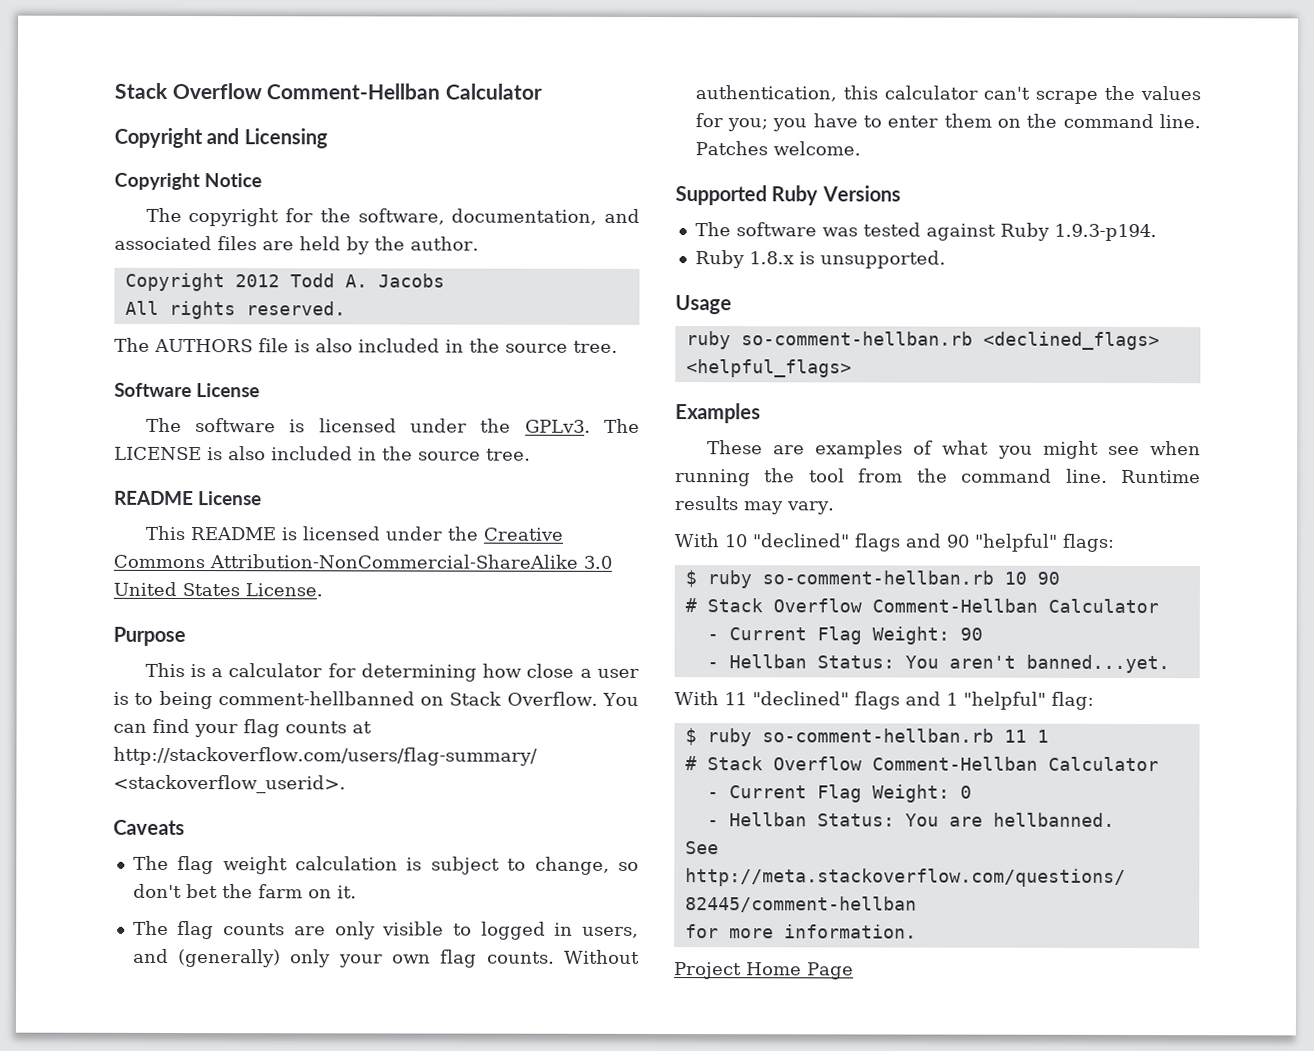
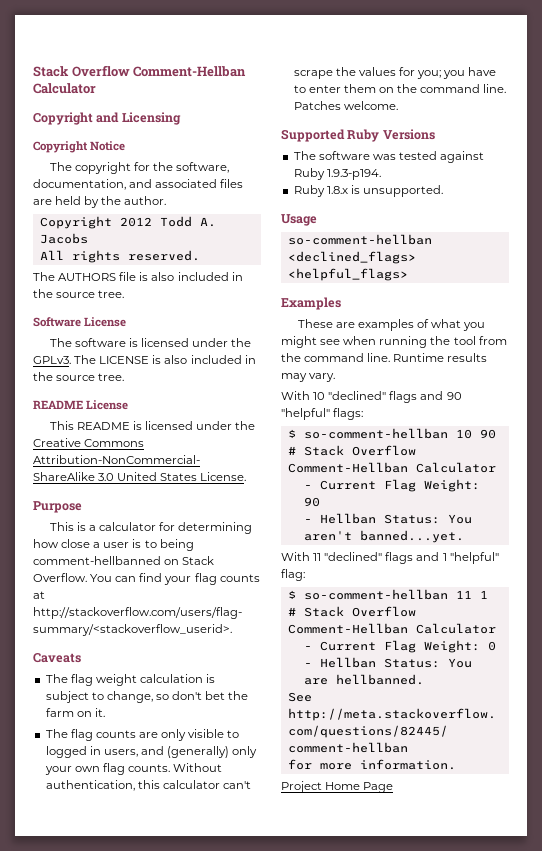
[685,331,973,350] ruby so-comment-hellban.rb -> [287,234,432,245] so-comment-hellban
[706,570,994,589] ruby so-comment-hellban.rb -> [303,428,448,439] so-comment-hellban
[706,728,994,747] ruby so-comment-hellban.rb -> [303,589,448,600] so-comment-hellban

